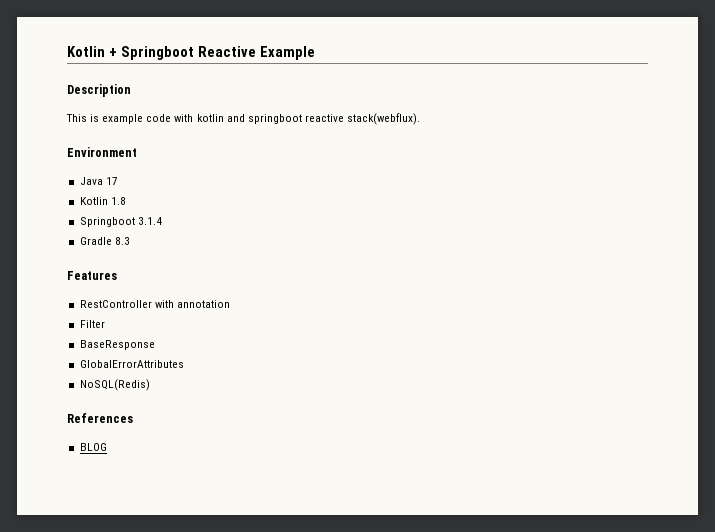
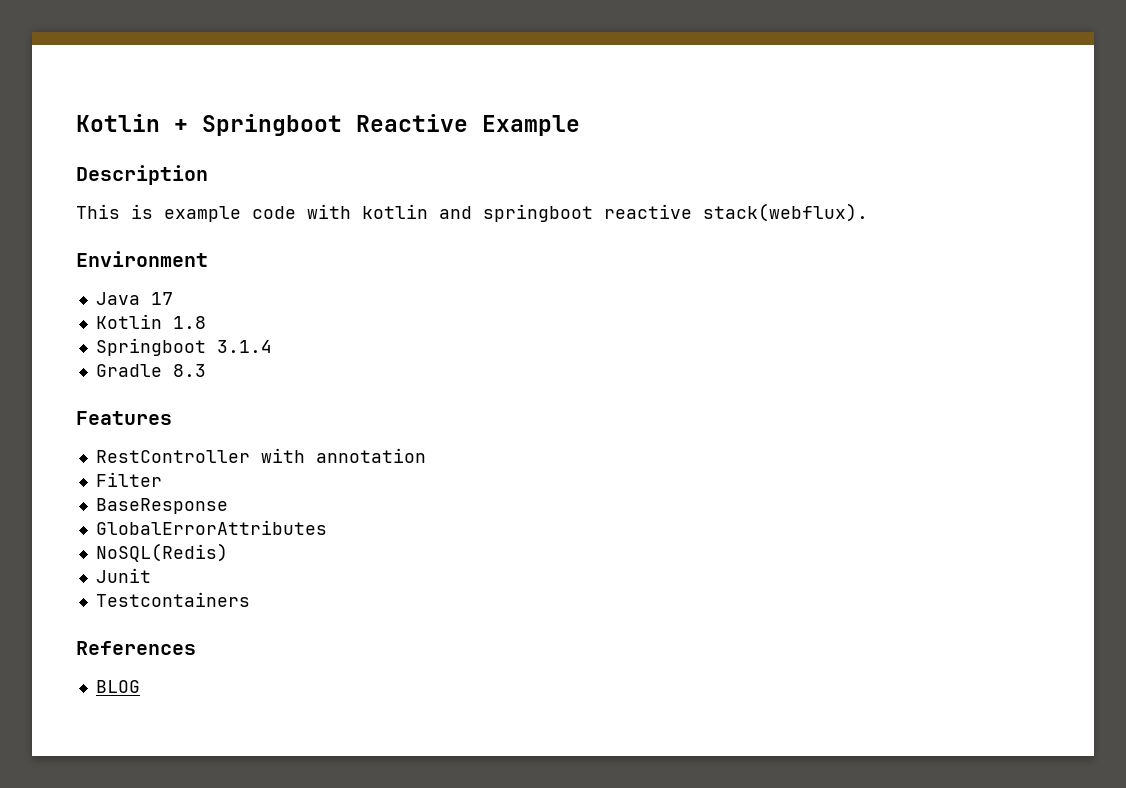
(150, 385) none -> [95,568,151,583] [95,592,250,607] // Junit // Testcontainers

